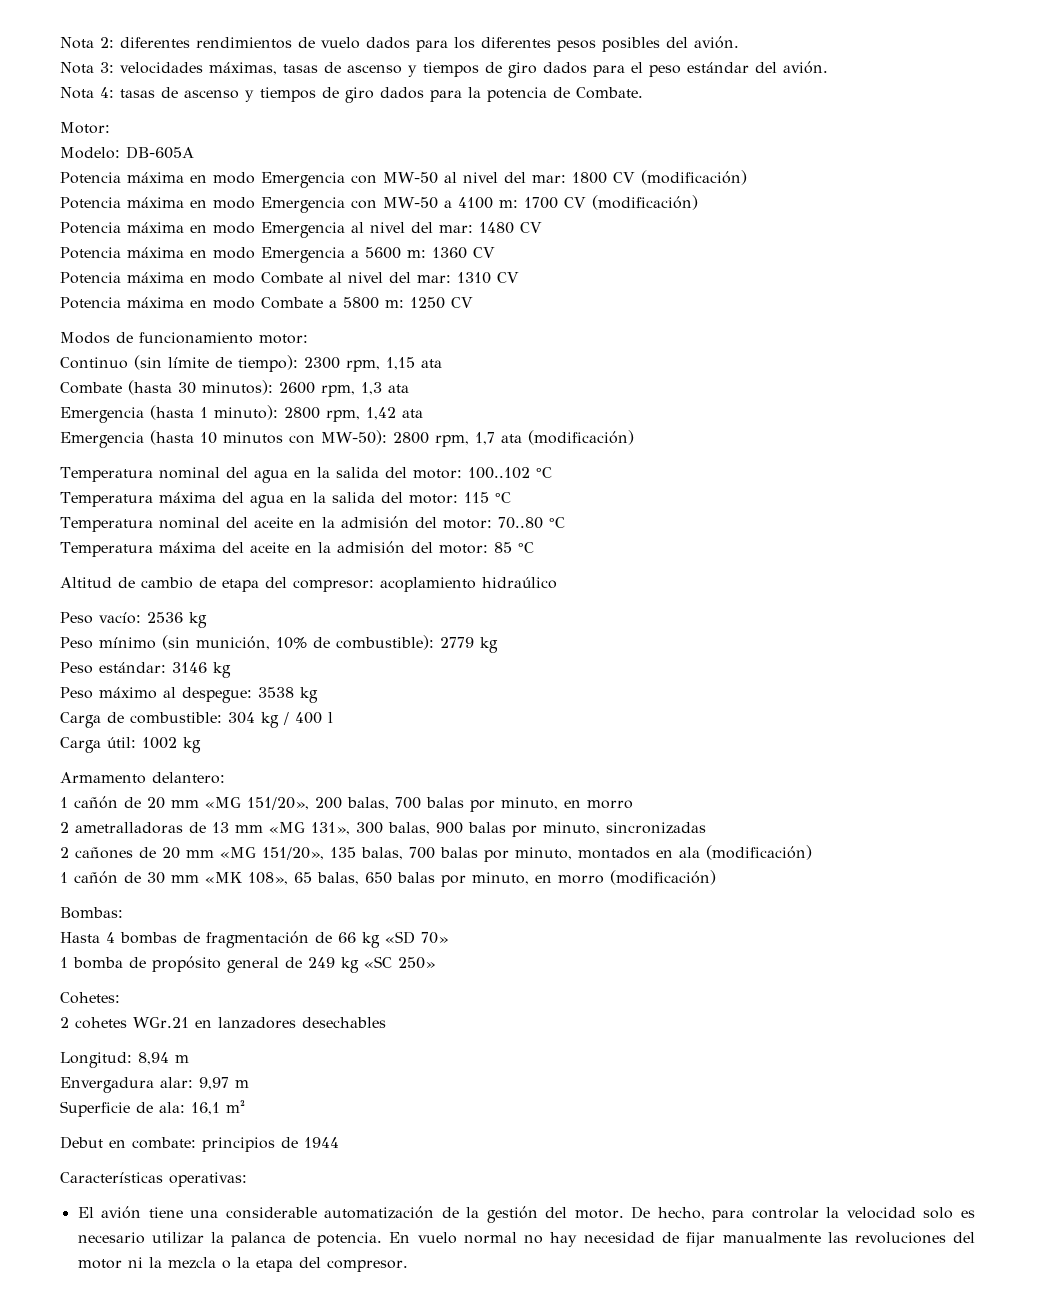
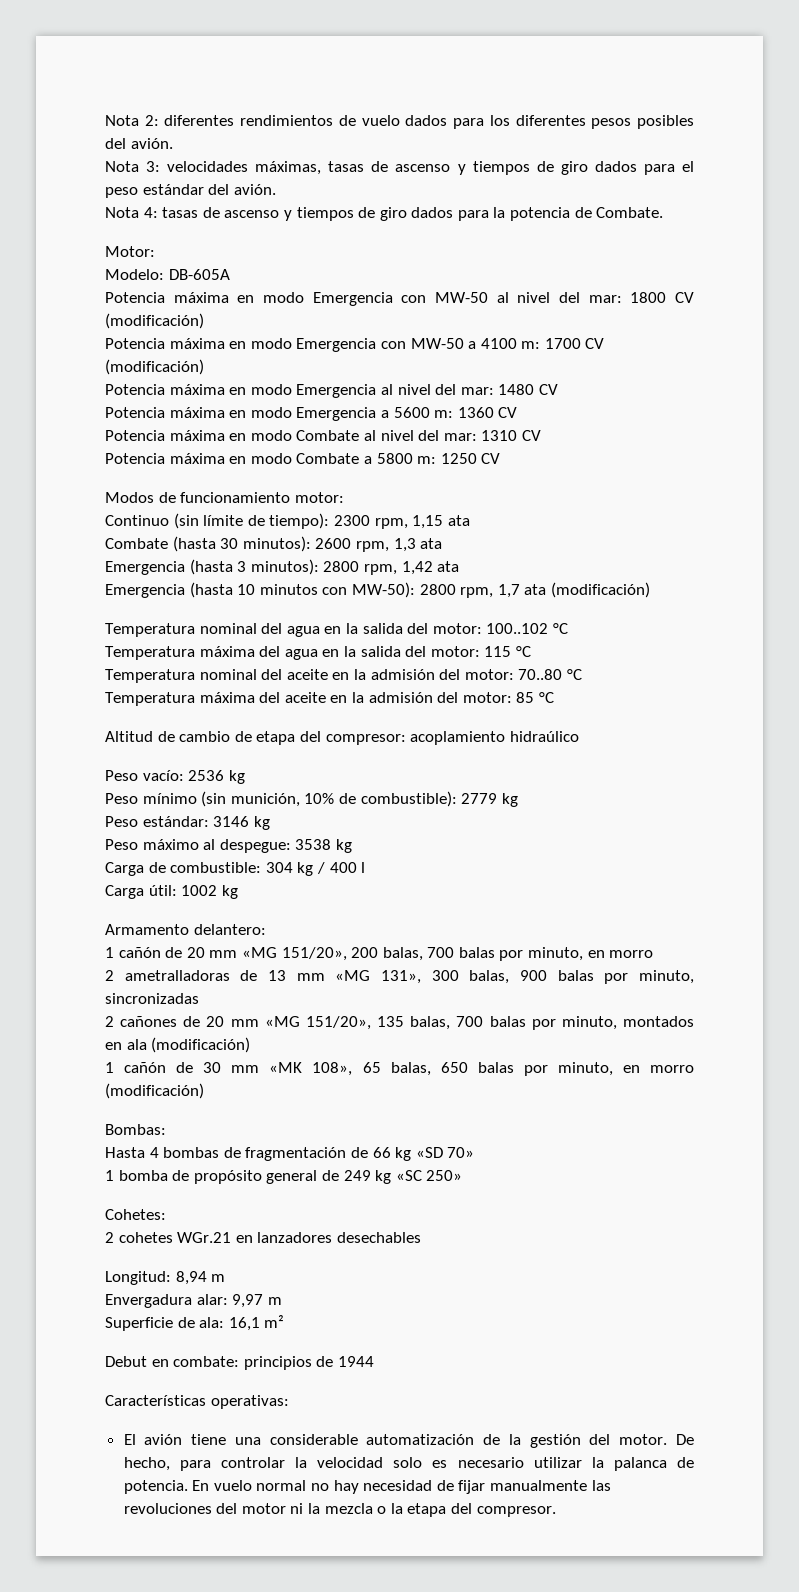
[200,405,278,420] 1 minuto): -> [237,559,319,575] 3 minutos):

